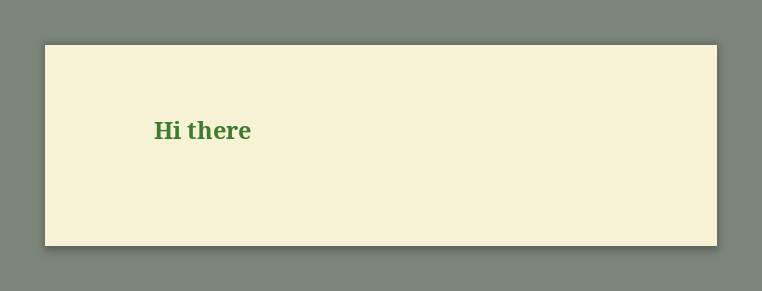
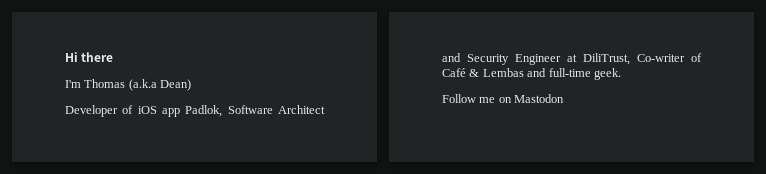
(252, 130) none -> [65,79,192,91] [65,105,325,117] [442,53,702,65] [442,68,621,80] [442,94,565,103] // I'm Thomas (a.k.a Dean) // Developer of iOS app Padlok, Software Architect and Security Engineer at DiliTrust, Co-writer of Café & Lembas and full-time geek. // Follow me on Mastodon

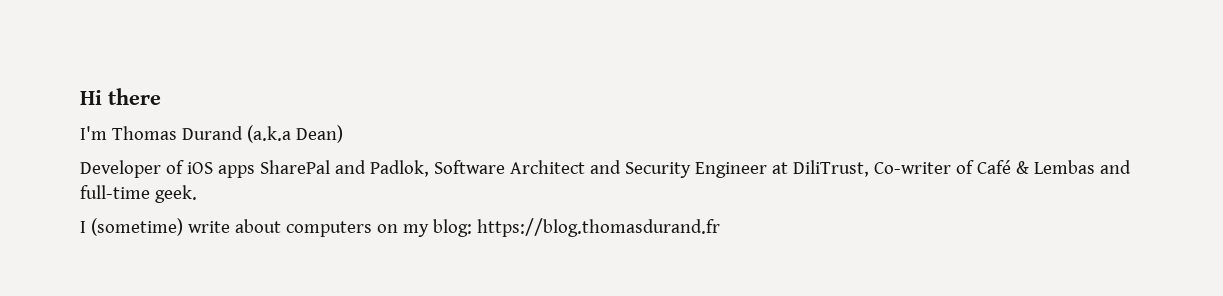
(126, 83) none -> [181,126,243,140] Durand
[162,108,180,117] app -> [217,160,366,178] apps SharePal and
[442,94,565,103] Follow me on Mastodon -> [80,218,720,237] I (sometime) write about computers on my blog: https://blog.thomasdurand.fr

